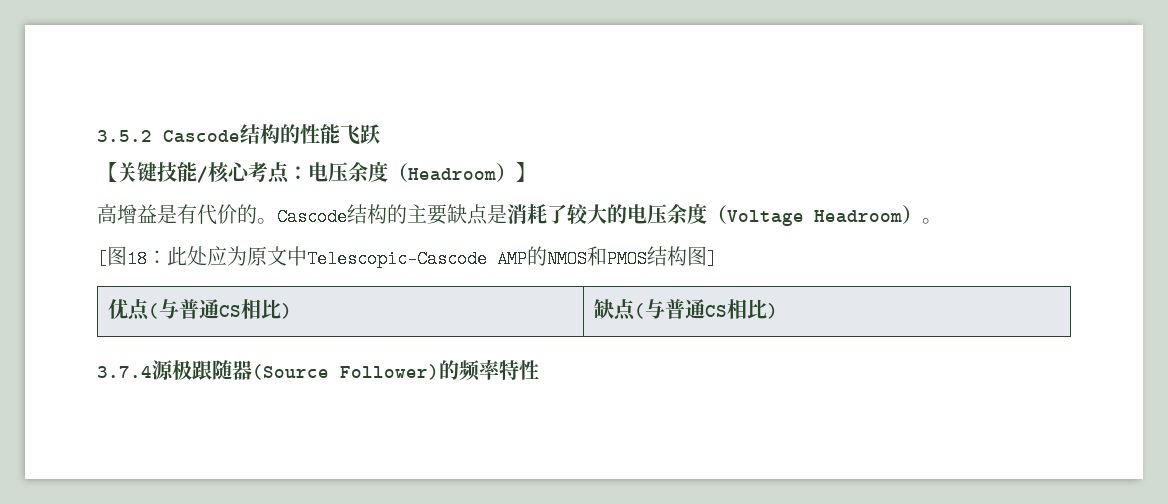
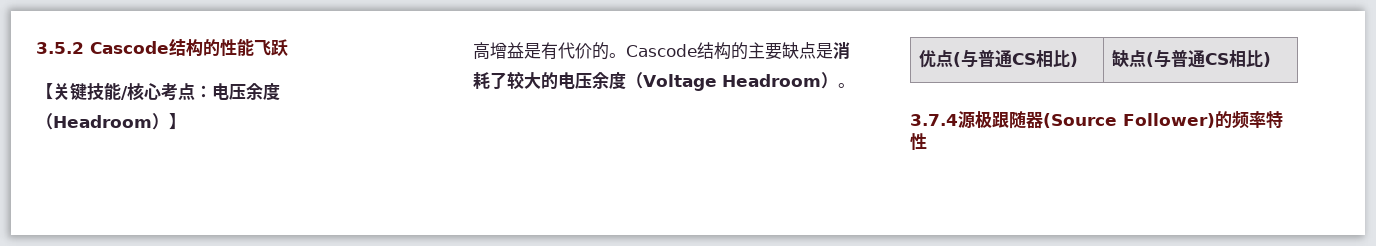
[97,246,717,268] // [图18：此处应为原文中Telescopic-Cascode AMP的NMOS和PMOS结构图] -> (855, 85) none

